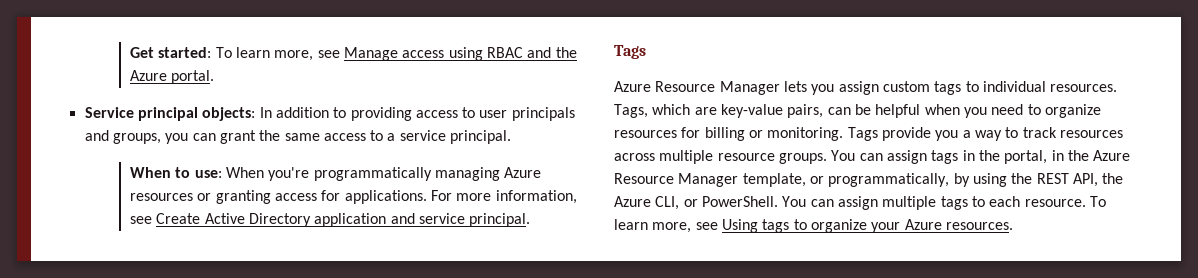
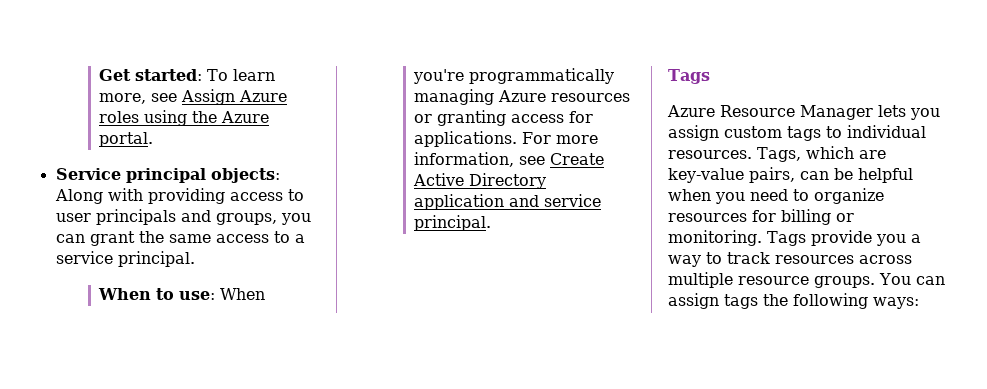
[344,47,552,61] Manage access using RBAC and -> [181,89,288,105] [99,110,188,126] Assign Azure roles using
[259,107,347,118] In addition to -> [54,188,143,204] Along with
[962,150,1131,164] [614,173,1124,187] [614,196,1106,210] [614,219,1013,233] in the portal, in the Azure Resource Manager template, or programmatically, by using the REST API, the Azure CLI, or PowerShell. You can assign multiple tags to each resource. To learn more, see Using tags to organize your Azure resources. -> [763,293,919,309] the following ways:

